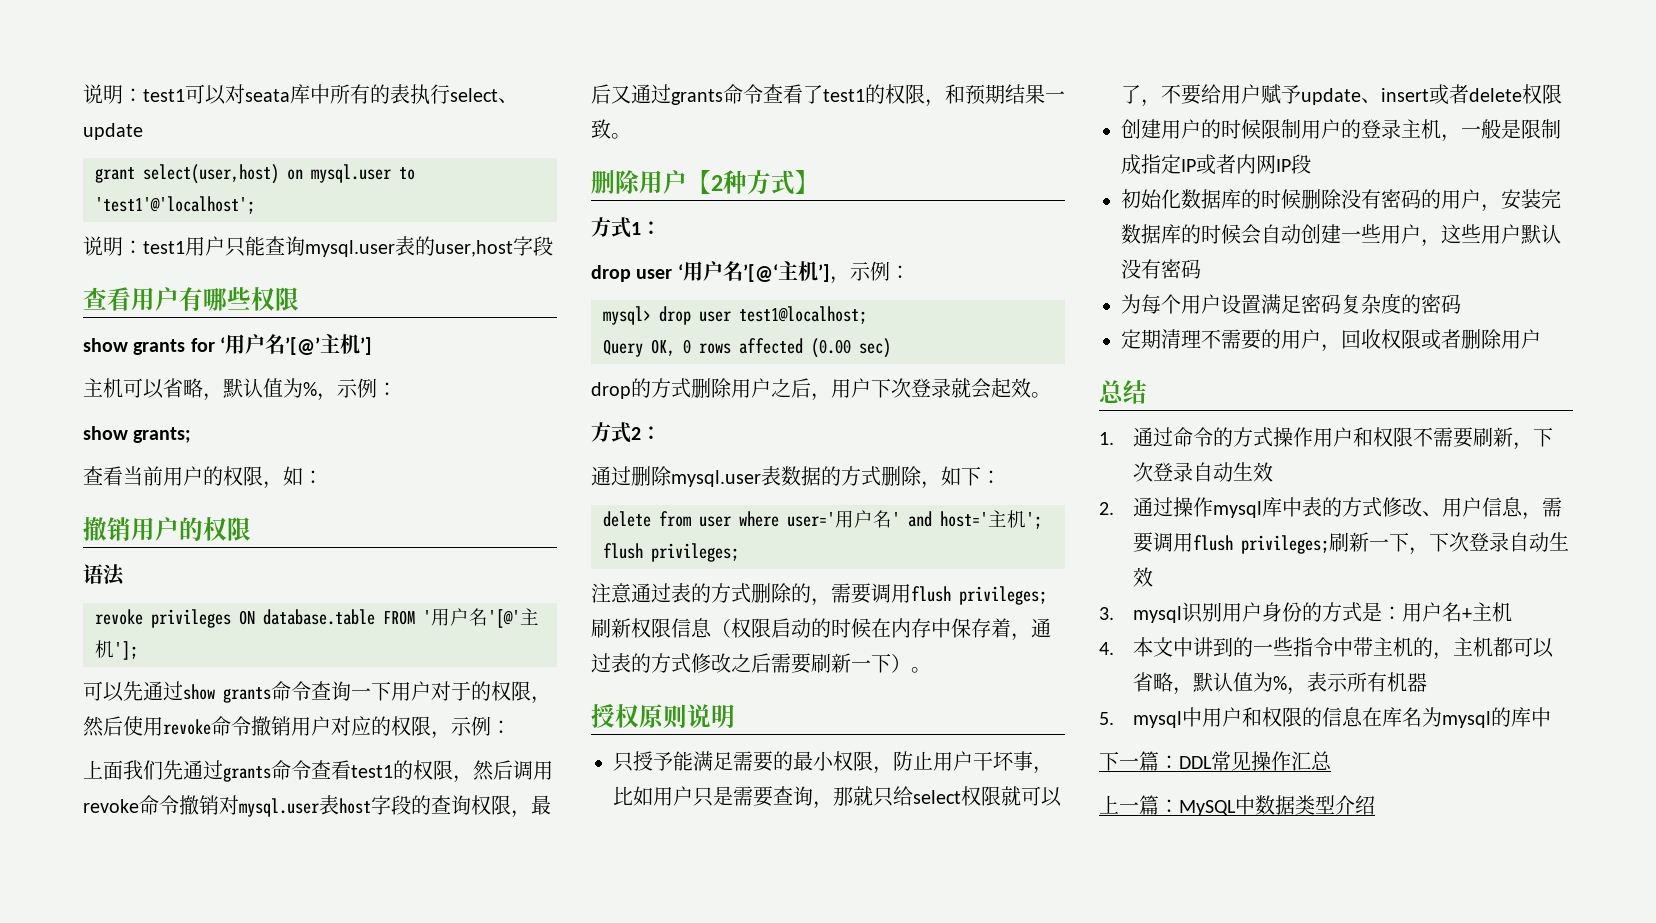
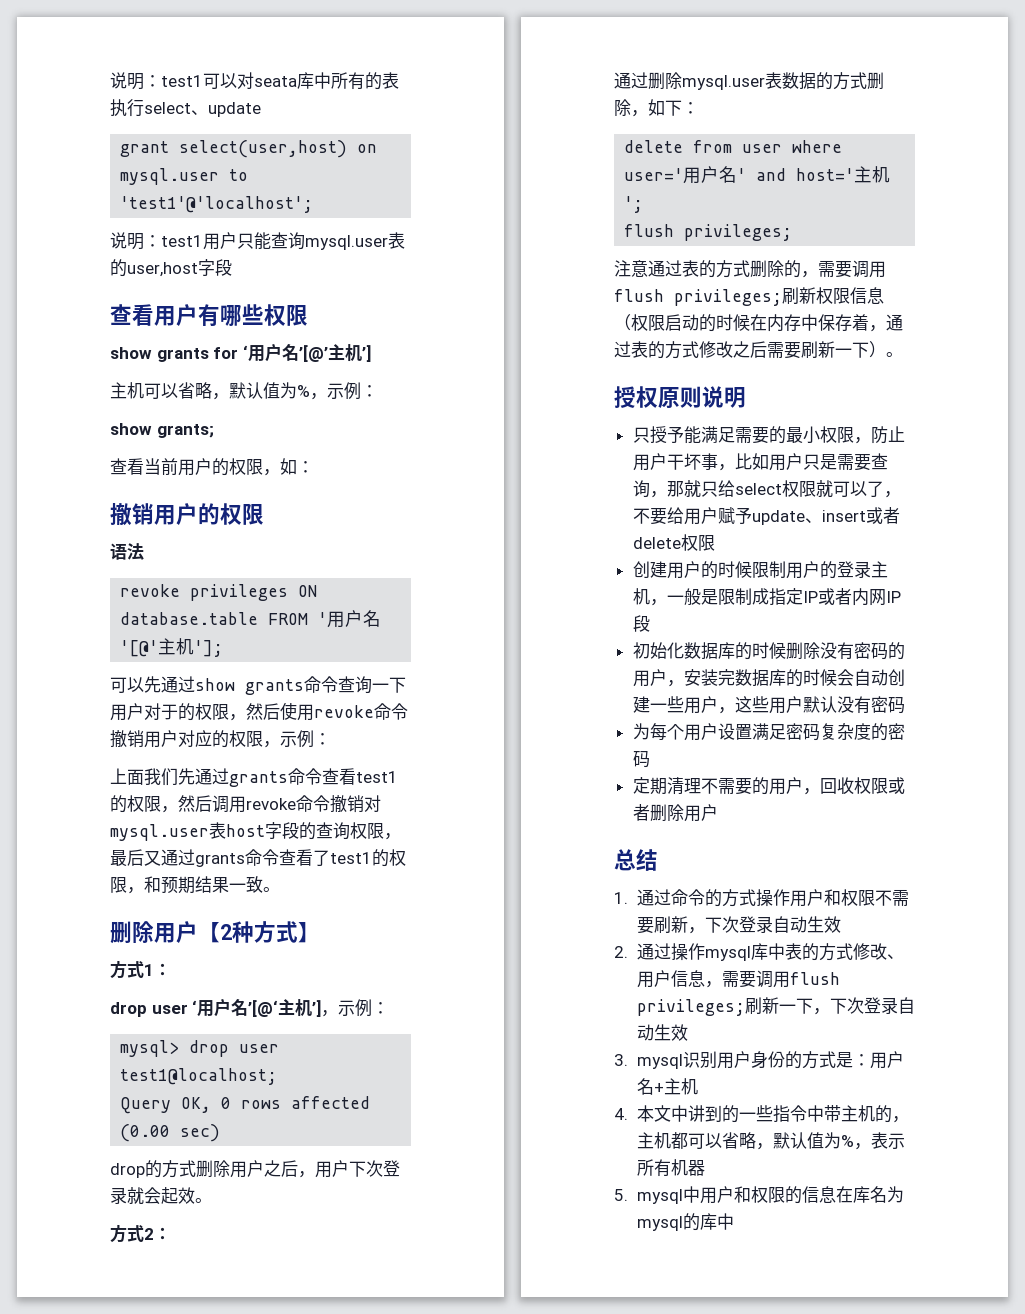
[1099,751,1332,771] [1099,795,1375,816] // 下一篇：DDL常见操作汇总 // 上一篇：MySQL中数据类型介绍 -> (734, 1221) none

